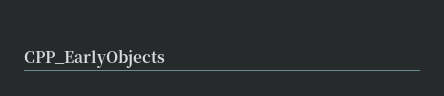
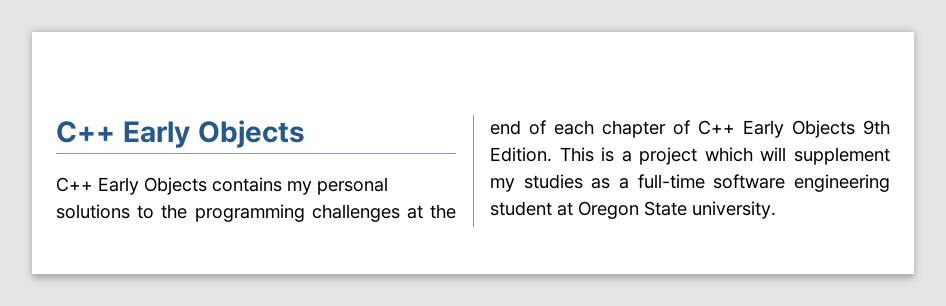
[24,49,165,68] CPP_EarlyObjects -> [56,120,305,148] [56,177,388,195] [56,204,456,222] [490,120,890,138] [490,147,890,165] [490,174,890,192] [490,201,776,219] C++ Early Objects // C++ Early Objects contains my personal solutions to the programming challenges at the end of each chapter of C++ Early Objects 9th Edition. This is a project which will supplement my studies as a full-time software engineering student at Oregon State university.

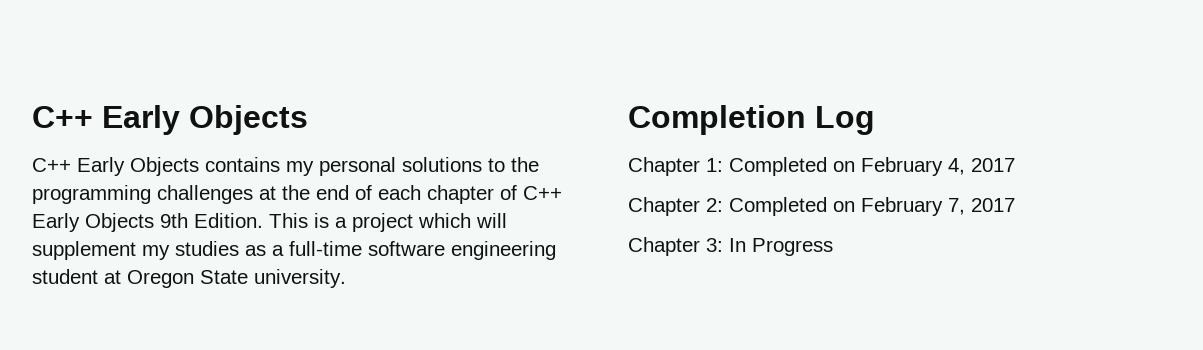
(776, 210) none -> [628,105,875,135] [628,157,1015,176] [628,197,1015,216] [628,237,833,256] // Completion Log // Chapter 1: Completed on February 4, 2017 // Chapter 2: Completed on February 7, 2017 // Chapter 3: In Progress

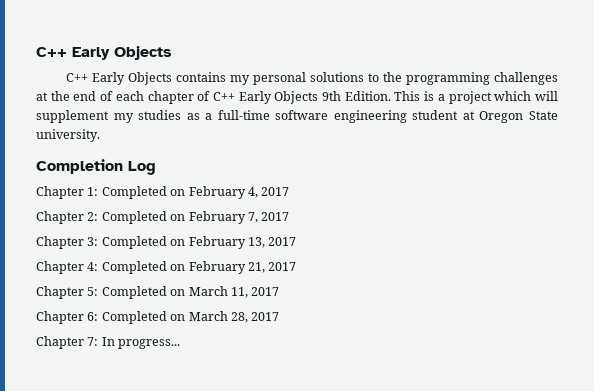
[729,238,833,256] In Progress -> [101,236,297,249] [36,261,297,274] [36,286,280,299] [36,311,280,324] [36,336,181,349] Completed on February 13, 2017 // Chapter 4: Completed on February 21, 2017 // Chapter 5: Completed on March 11, 2017 // Chapter 6: Completed on March 28, 2017 // Chapter 7: In progress...

